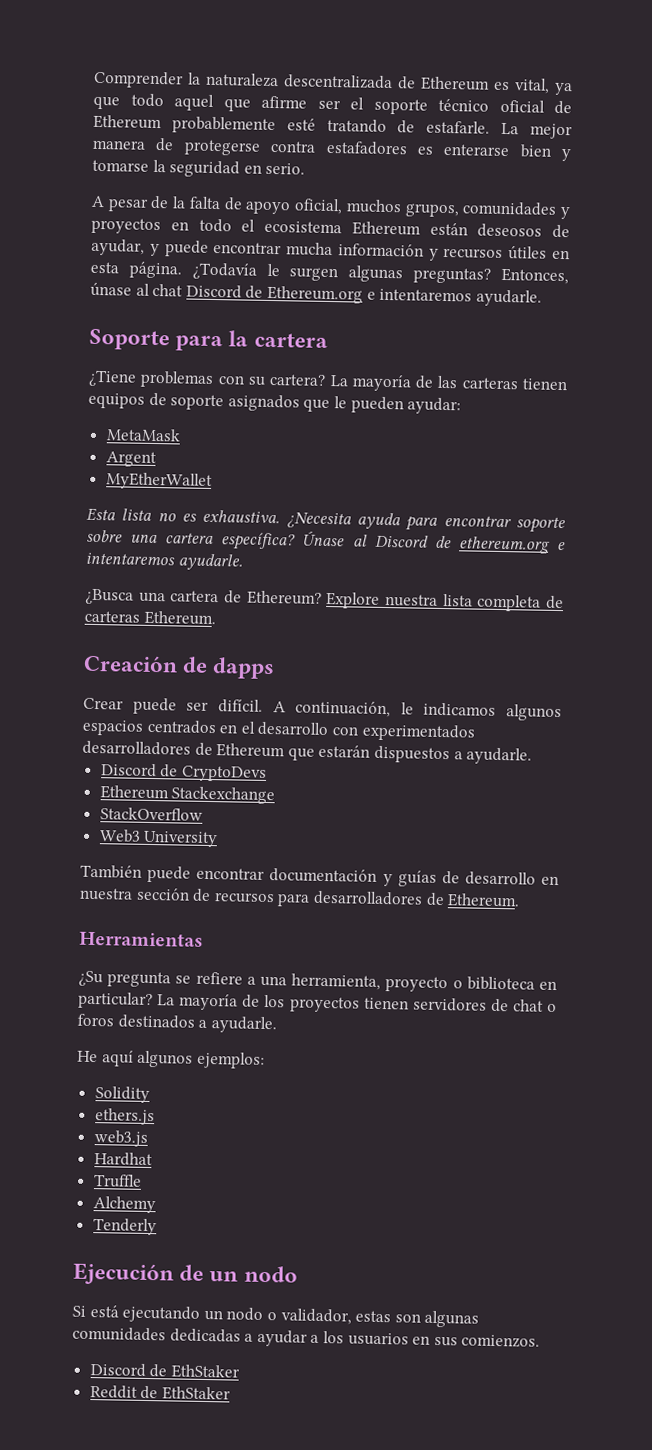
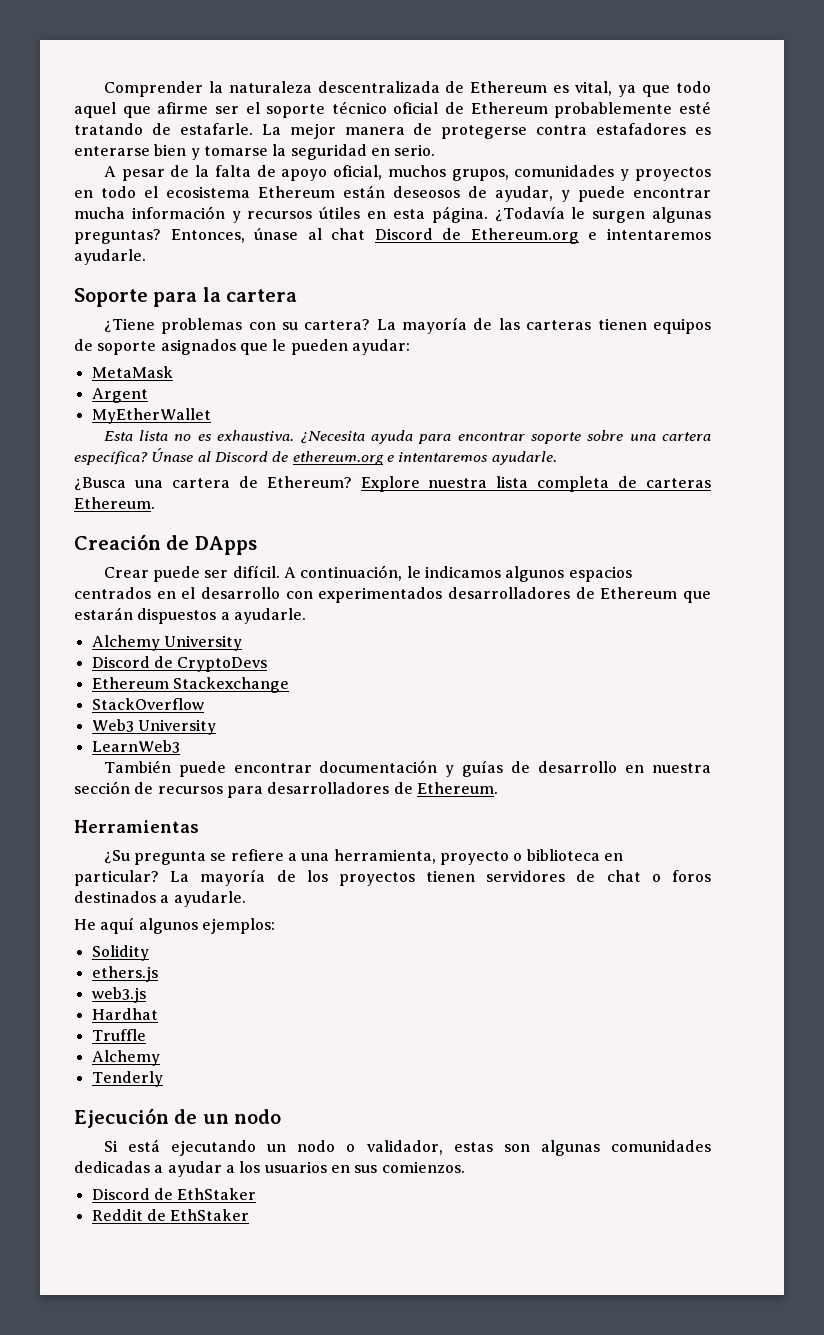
[212,657,276,680] dapps -> [194,536,257,555] DApps
(533, 756) none -> [91,635,242,651] // Alchemy University
(219, 839) none -> [91,740,180,753] // LearnWeb3

